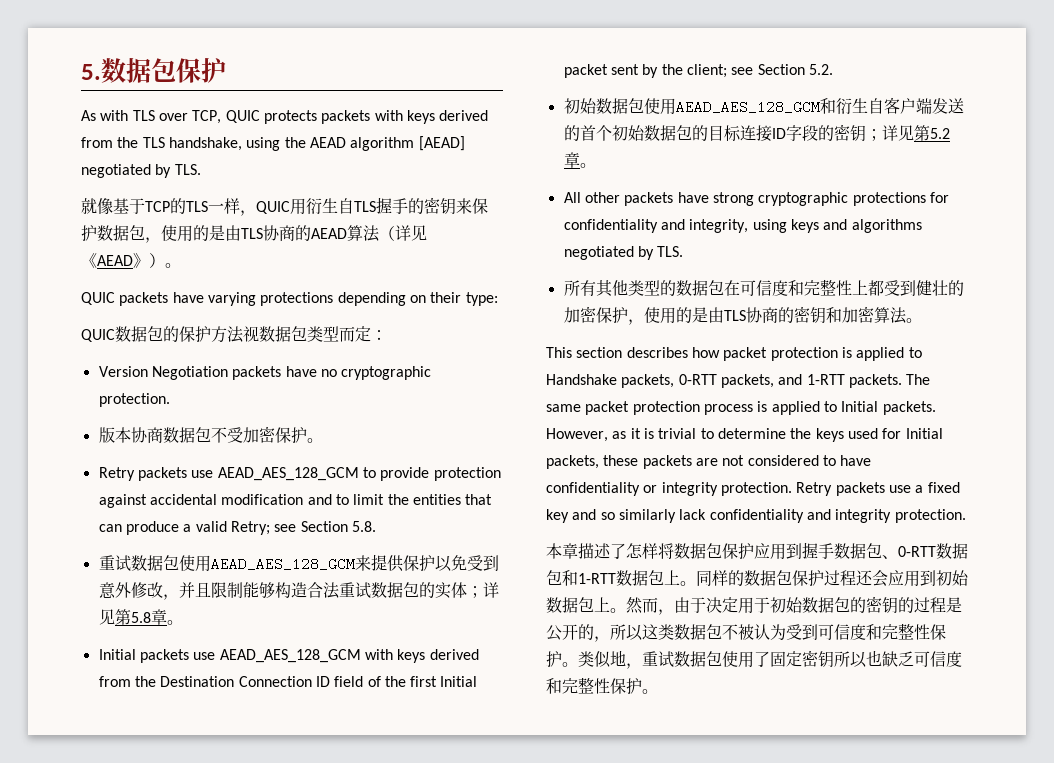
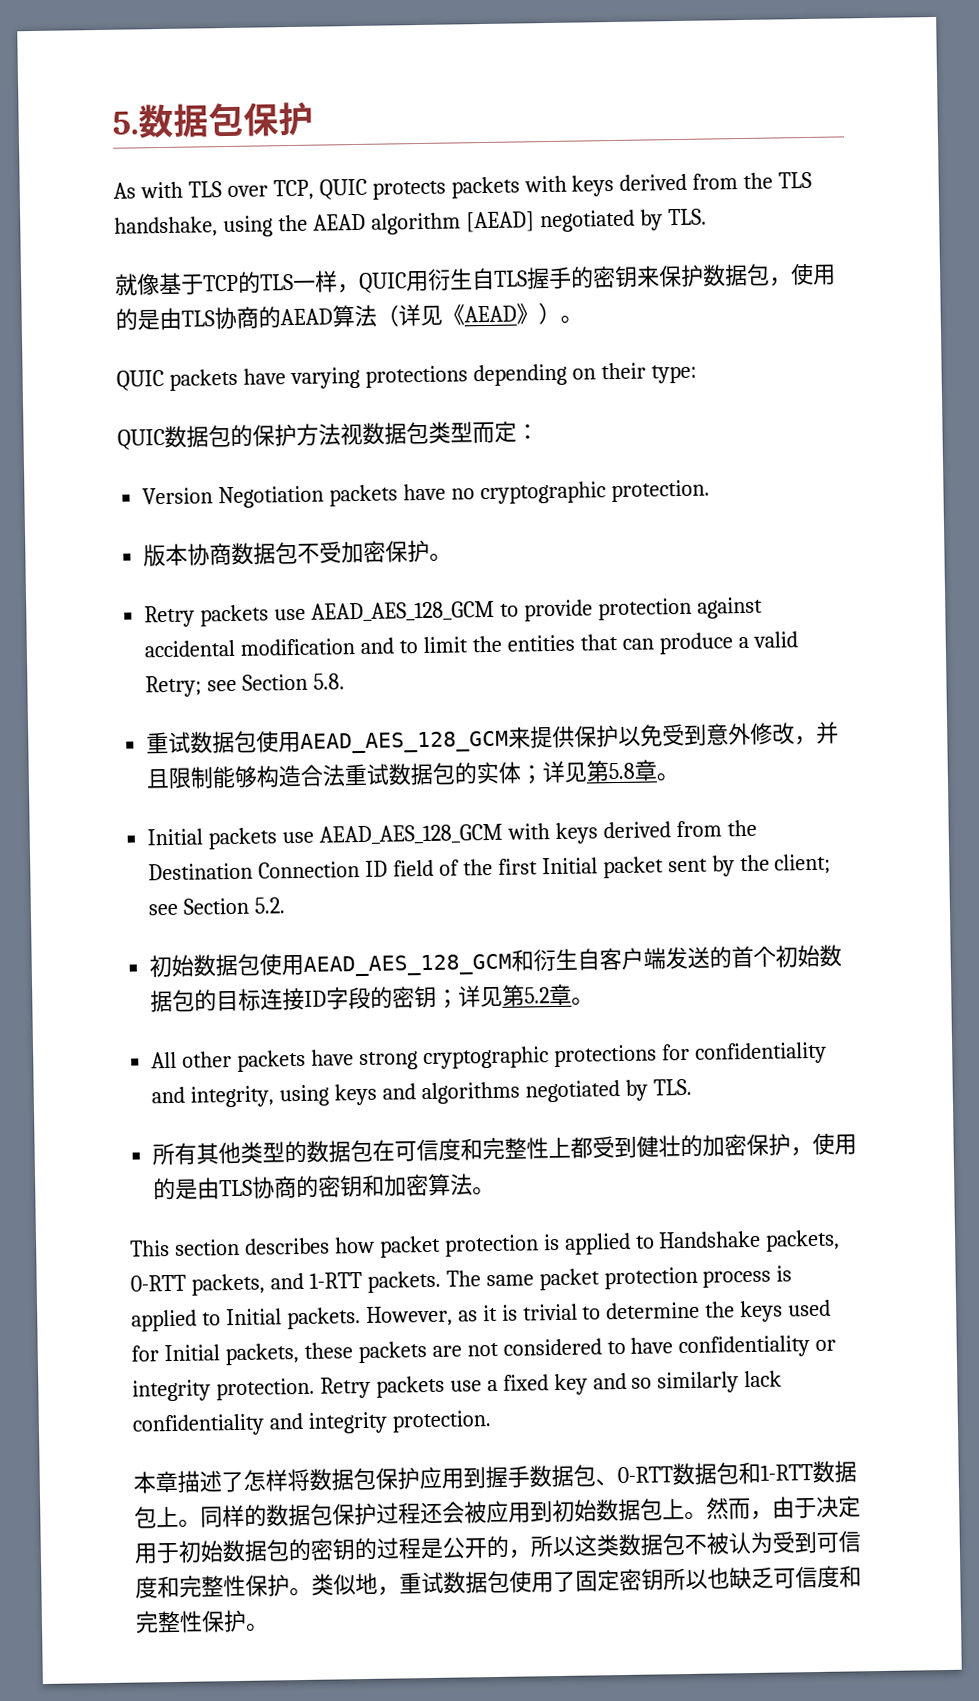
(888, 578) none -> [464,1501,487,1524] 被

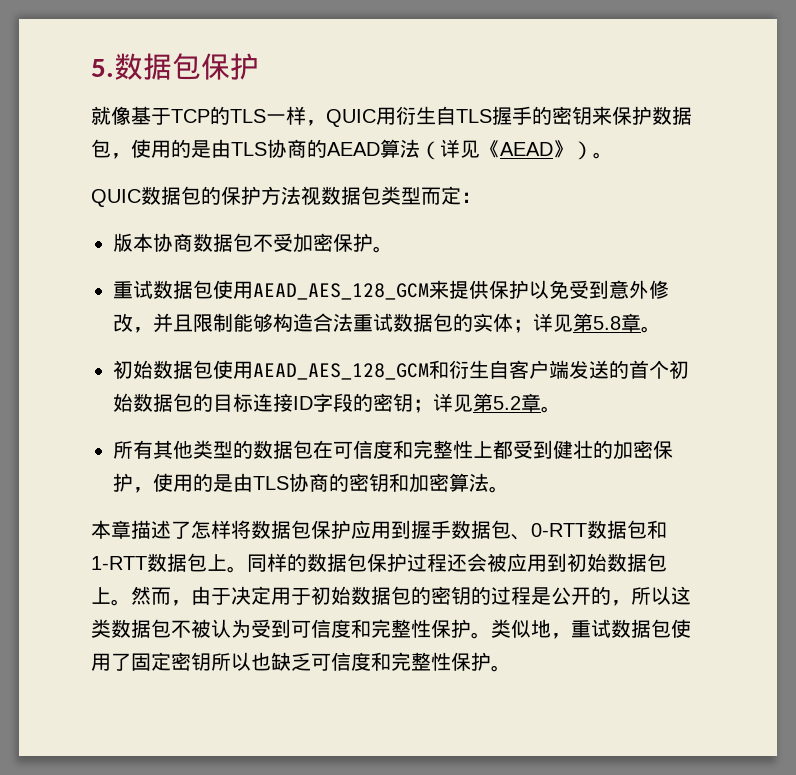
[113,171,813,201] [114,208,707,238] // As with TLS over TCP, QUIC protects packets with keys derived from the TLS handshake, using the AEAD algorithm [AEAD] negotiated by TLS. -> (259, 66) none
[116,362,697,391] // QUIC packets have varying protections depending on their type: -> (613, 155) none
[142,479,710,509] // Version Negotiation packets have no cryptographic protection. -> (481, 197) none
[144,596,763,628] [144,631,798,658] [145,673,346,698] // Retry packets use AEAD_AES_128_GCM to provide protection against accidental modification and to limit the entities that can produce a valid Retry; see Section 5.8. -> (393, 249) none
[147,819,757,850] [148,853,832,881] [148,897,286,916] // Initial packets use AEAD_AES_128_GCM with keys derived from the Destination Connection ID field of the first Initial packet sent by the client; see Section 5.2. -> (661, 329) none
[151,1041,827,1072] [151,1078,692,1108] // All other packets have strong cryptographic protections for confidentiality and integrity, using keys and algorithms negotiated by TLS. -> (561, 409) none
[130,1229,841,1258] [130,1265,793,1296] [131,1299,832,1332] [131,1335,837,1366] [132,1370,783,1402] [132,1410,492,1437] // This section describes how packet protection is applied to Handshake packets, 0-RTT packets, and 1-RTT packets. The same packet protection process is applied to Initial packets. However, as it is trivial to determine the keys used for Initial packets, these packets are not considered to have confidentiality or integrity protection. Retry packets use a fixed key and so similarly lack confidentiality and integrity protection. -> (509, 489) none

